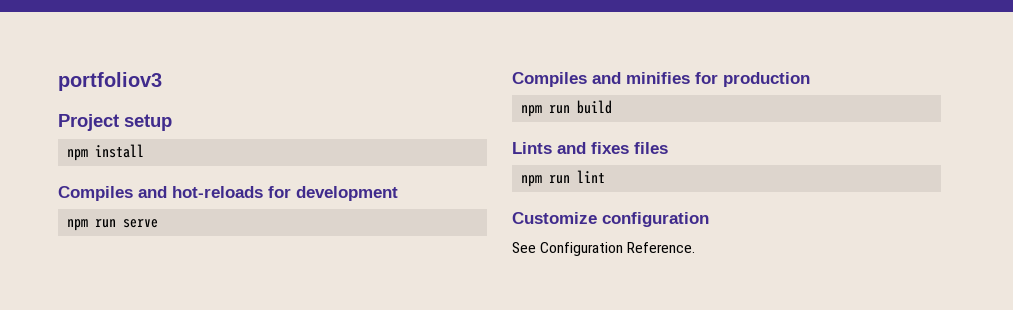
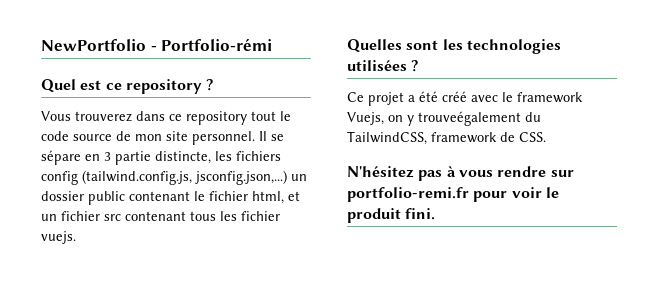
[58,72,162,91] [58,114,172,131] [67,144,145,161] [58,186,398,201] [67,219,159,231] [512,72,810,87] [521,100,613,117] [512,142,668,154] [521,170,606,187] [512,212,709,227] [512,242,696,256] portfoliov3 // Project setup // npm install // Compiles and hot-reloads for development // npm run serve // Compiles and minifies for production // npm run build // Lints and fixes files // npm run lint // Customize configuration // See Configuration Reference. -> [41,38,273,51] [41,79,214,94] [41,111,291,125] [41,131,284,145] [41,150,281,165] [41,170,307,185] [41,191,300,205] [41,211,280,221] [41,231,76,244] [347,39,561,54] [347,60,419,72] [347,91,583,106] [347,111,541,126] [347,131,546,145] [347,166,574,181] [347,187,559,202] [347,208,436,223] NewPortfolio - Portfolio-rémi // Quel est ce repository ? // Vous trouverez dans ce repository tout le code source de mon site personnel. Il se sépare en 3 partie distincte, les fichiers config (tailwind.config.js, jsconfig.json,...) un dossier public contenant le fichier html, et un fichier src contenant tous les fichier vuejs. // Quelles sont les technologies utilisées ? // Ce projet a été créé avec le framework Vuejs, on y trouveégalement du TailwindCSS, framework de CSS. // N'hésitez pas à vous rendre sur portfolio-remi.fr pour voir le produit fini.

